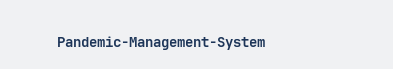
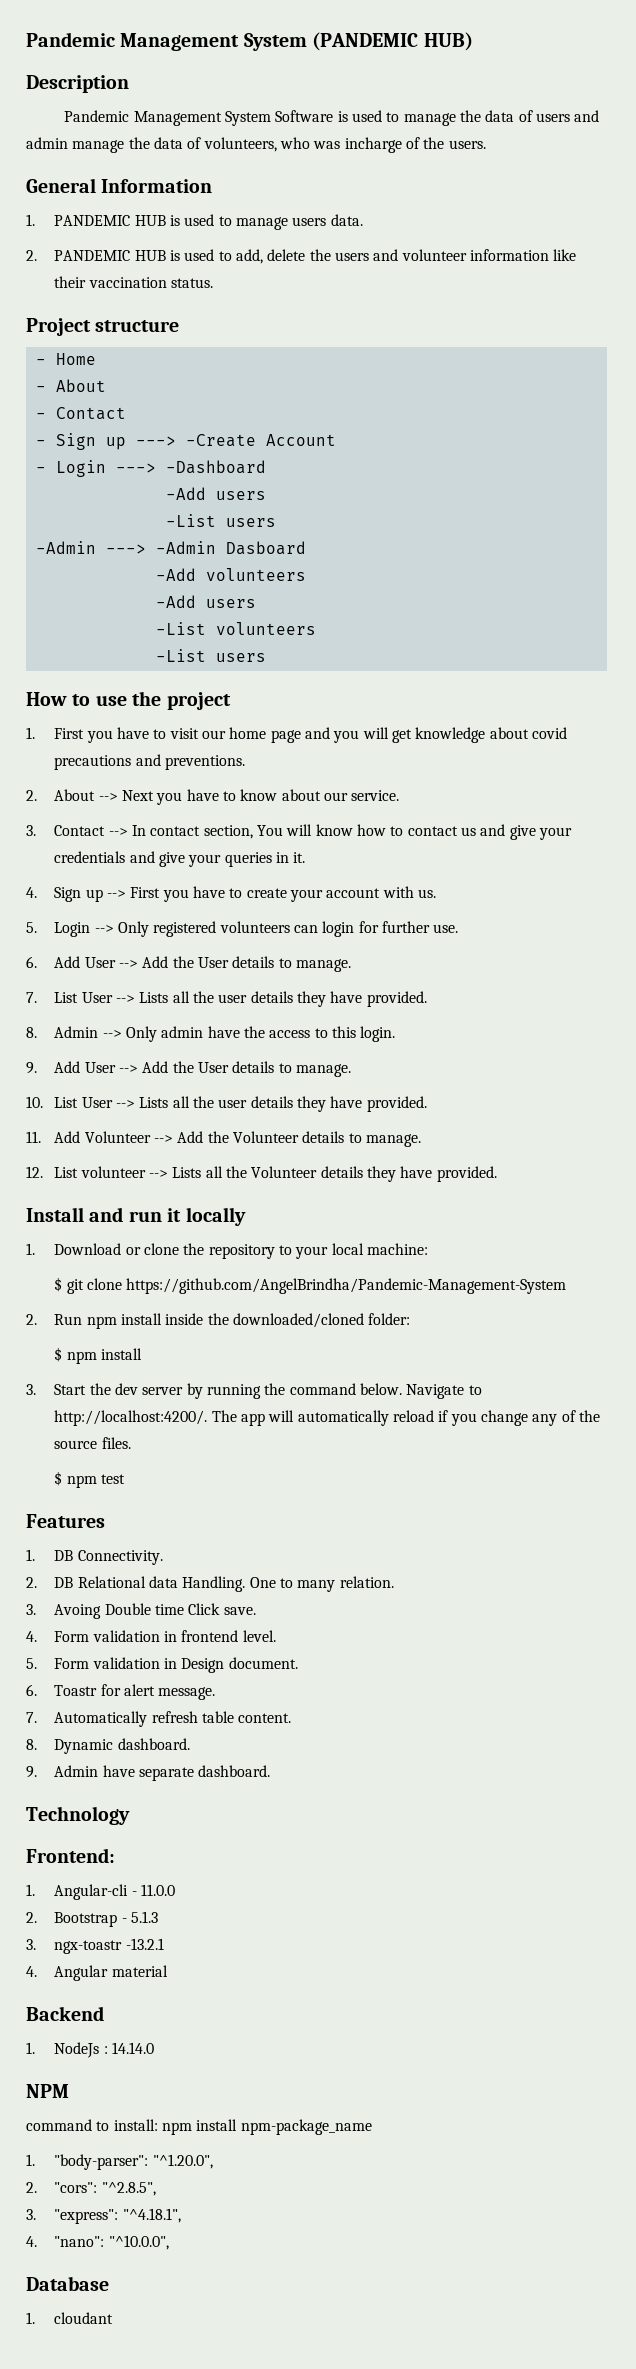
[57,36,265,50] Pandemic-Management-System -> [26,32,473,51] [26,75,129,93] [64,110,600,126] [26,137,486,153] [26,178,213,193] [26,214,363,230] [26,249,577,264] [54,276,214,288] [26,318,180,336] [35,353,96,365] [35,379,106,392] [35,407,126,420] [35,433,336,450] [35,460,266,477] [165,487,266,500] [165,514,276,527] [35,541,306,555] [155,568,306,581] [155,595,256,608] [155,622,316,635] [155,649,266,662] [26,691,231,710] [26,727,567,743] [54,754,246,770] [26,789,400,805] [26,824,572,840] [54,851,306,867] [26,886,436,902] [26,921,459,937] [26,956,352,972] [26,991,427,1007] [26,1026,396,1042] [26,1061,352,1077] [26,1096,427,1112] [26,1131,422,1147] [26,1166,497,1182] [26,1207,246,1226] [26,1243,429,1259] [54,1277,567,1294] [26,1313,411,1329] [54,1347,143,1364] [26,1383,482,1399] [54,1410,600,1426] [54,1437,131,1449] [54,1471,126,1488] [26,1514,105,1528] [26,1549,163,1565] [26,1576,394,1592] [26,1603,256,1619] [26,1630,276,1642] [26,1657,298,1673] [26,1684,216,1700] [26,1711,292,1727] [26,1738,190,1754] [26,1765,271,1781] [26,1806,130,1825] [26,1848,115,1863] [26,1884,176,1900] [26,1911,159,1927] [26,1938,164,1954] [26,1965,168,1981] [26,2006,104,2021] [26,2042,155,2058] [26,2084,69,2098] [26,2119,372,2135] [26,2154,213,2170] [26,2182,156,2196] [26,2208,181,2224] [26,2235,169,2250] [26,2276,109,2291] [26,2312,114,2324] Pandemic Management System (PANDEMIC HUB) // Description // Pandemic Management System Software is used to manage the data of users and admin manage the data of volunteers, who was incharge of the users. // General Information // 1. PANDEMIC HUB is used to manage users data. // 2. PANDEMIC HUB is used to add, delete the users and volunteer information like their vaccination status. // Project structure // - Home // - About // - Contact // - Sign up ---> -Create Account // - Login ---> -Dashboard // -Add users // -List users // -Admin ---> -Admin Dasboard // -Add volunteers // -Add users // -List volunteers // -List users // How to use the project // 1. First you have to visit our home page and you will get knowledge about covid precautions and preventions. // 2. About --> Next you have to know about our service. // 3. Contact --> In contact section, You will know how to contact us and give your credentials and give your queries in it. // 4. Sign up --> First you have to create your account with us. // 5. Login --> Only registered volunteers can login for further use. // 6. Add User --> Add the User details to manage. // 7. List User --> Lists all the user details they have provided. // 8. Admin --> Only admin have the access to this login. // 9. Add User --> Add the User details to manage. // 10. List User --> Lists all the user details they have provided. // 11. Add Volunteer --> Add the Volunteer details to manage. // 12. List volunteer --> Lists all the Volunteer details they have provided. // Install and run it locally // 1. Download or clone the repository to your local machine: // $ git clone https://github.com/AngelBrindha/Pandemic-Management-System // 2. Run npm install inside the downloaded/cloned folder: // $ npm install // 3. Start the dev server by running the command below. Navigate to http://localhost:4200/. The app will automatically reload if you change any of the source files. // $ npm test // Features // 1. DB Connectivity. // 2. DB Relational data Handling. One to many relation. // 3. Avoing Double time Click save. // 4. Form validation in frontend level. // 5. Form validation in Design document. // 6. Toastr for alert message. // 7. Automatically refresh table content. // 8. Dynamic dashboard. // 9. Admin have separate dashboard. // Technology // Frontend: // 1. Angular-cli - 11.0.0 // 2. Bootstrap - 5.1.3 // 3. ngx-toastr -13.2.1 // 4. Angular material // Backend // 1. NodeJs : 14.14.0 // NPM // command to install: npm install npm-package_name // 1. "body-parser": "^1.20.0", // 2. "cors": "^2.8.5", // 3. "express": "^4.18.1", // 4. "nano": "^10.0.0", // Database // 1. cloudant

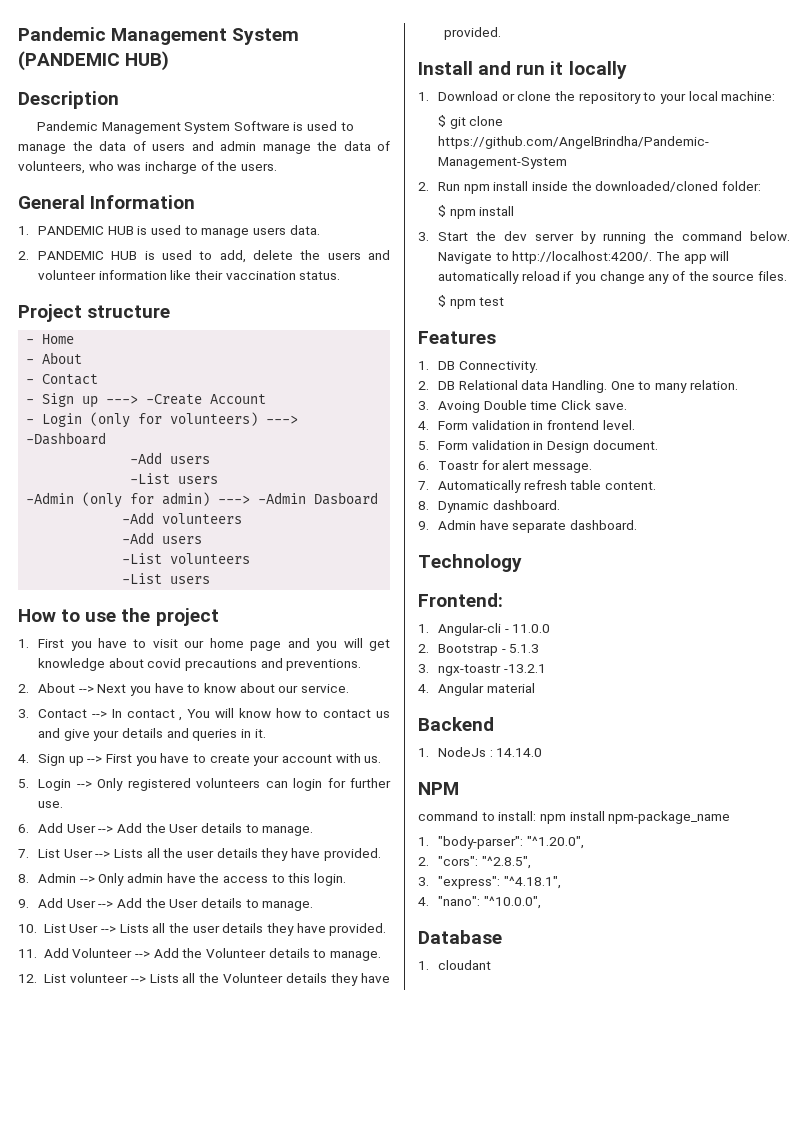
(106, 468) none -> [90,412,259,428] (only for volunteers)
(96, 547) none -> [82,492,211,508] (only for admin)
[203,825,253,839] section, -> [179,717,183,721] ,
[54,851,222,867] credentials and give your -> [122,728,189,738] details and

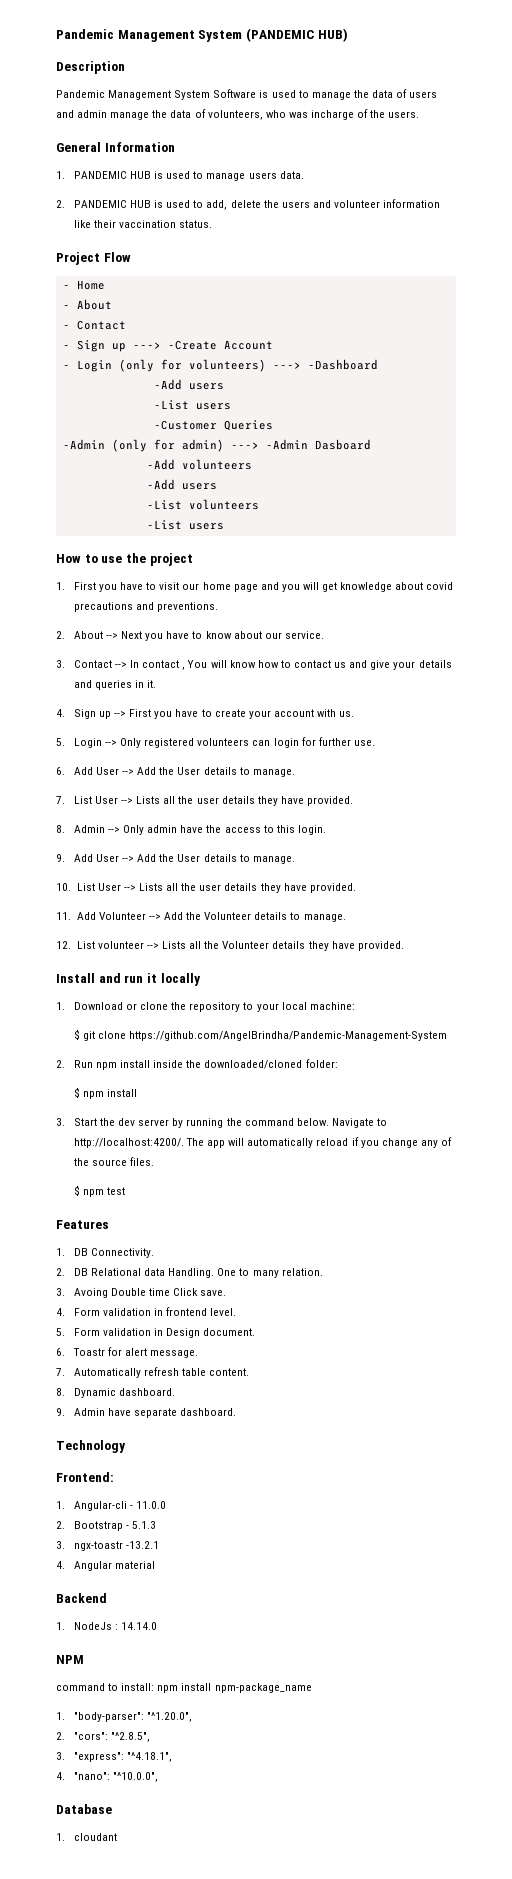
[87,305,171,318] structure -> [103,252,131,262] Flow
(219, 480) none -> [153,420,273,431] // -Customer Queries

